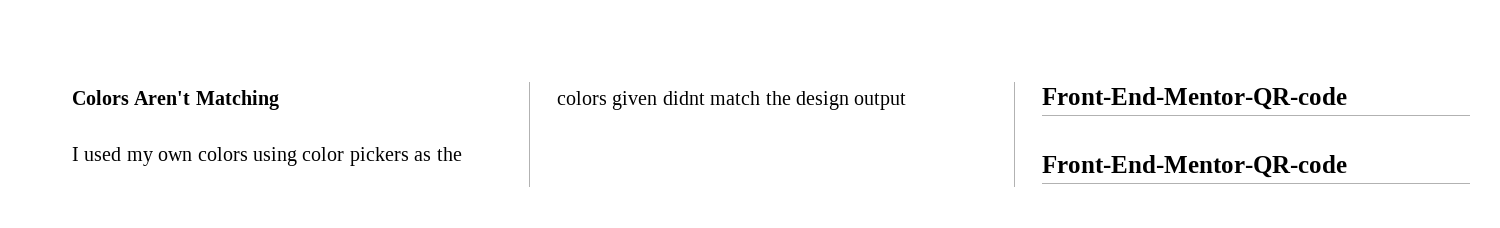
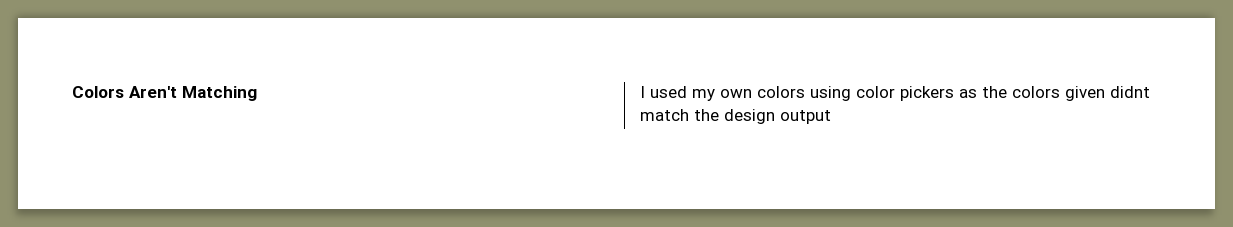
[1042,87,1347,110] [1042,155,1347,178] // Front-End-Mentor-QR-code // Front-End-Mentor-QR-code -> (831, 117) none

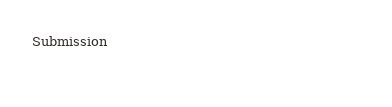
[72,86,257,101] [640,86,1150,101] [640,109,831,124] Colors Aren't Matching // I used my own colors using color pickers as the colors given didnt match the design output -> [32,36,108,46] Submission

